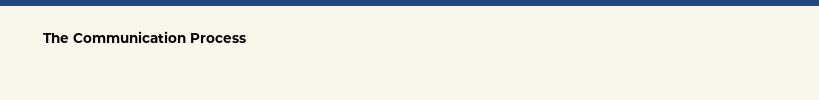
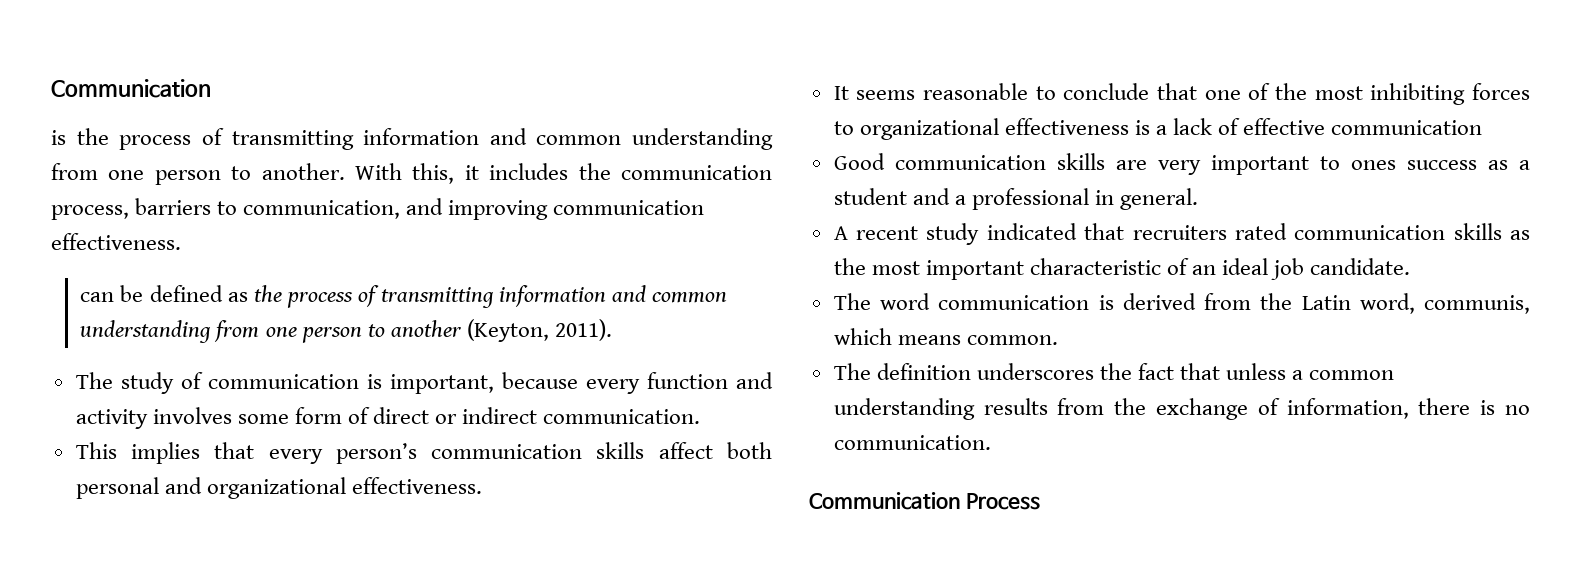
[43,33,69,43] The -> [51,79,211,98] [51,128,773,150] [51,163,772,185] [51,198,705,220] [51,233,181,250] [80,285,728,308] [80,319,612,343] [75,372,774,394] [75,407,701,429] [75,442,772,464] [75,477,482,499] [833,83,1530,105] [833,118,1483,140] [833,153,1530,175] [833,188,1199,210] [833,223,1530,245] [833,258,1411,280] [833,293,1530,314] [833,328,1058,345] [833,363,1395,380] [833,398,1530,420] [833,435,991,450] Communication // is the process of transmitting information and common understanding from one person to another. With this, it includes the communication process, barriers to communication, and improving communication effectiveness. // can be defined as the process of transmitting information and common understanding from one person to another (Keyton, 2011). // The study of communication is important, because every function and activity involves some form of direct or indirect communication. // This implies that every person’s communication skills affect both personal and organizational effectiveness. // It seems reasonable to conclude that one of the most inhibiting forces to organizational effectiveness is a lack of effective communication // Good communication skills are very important to ones success as a student and a professional in general. // A recent study indicated that recruiters rated communication skills as the most important characteristic of an ideal job candidate. // The word communication is derived from the Latin word, communis, which means common. // The definition underscores the fact that unless a common understanding results from the exchange of information, there is no communication. //

